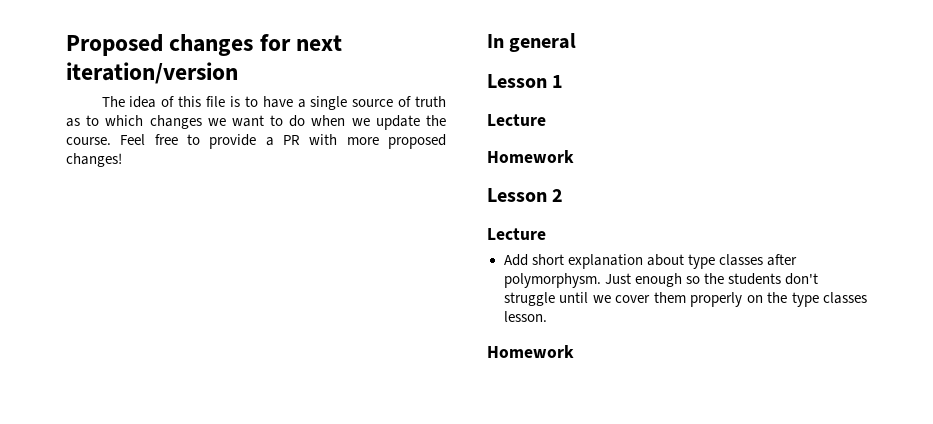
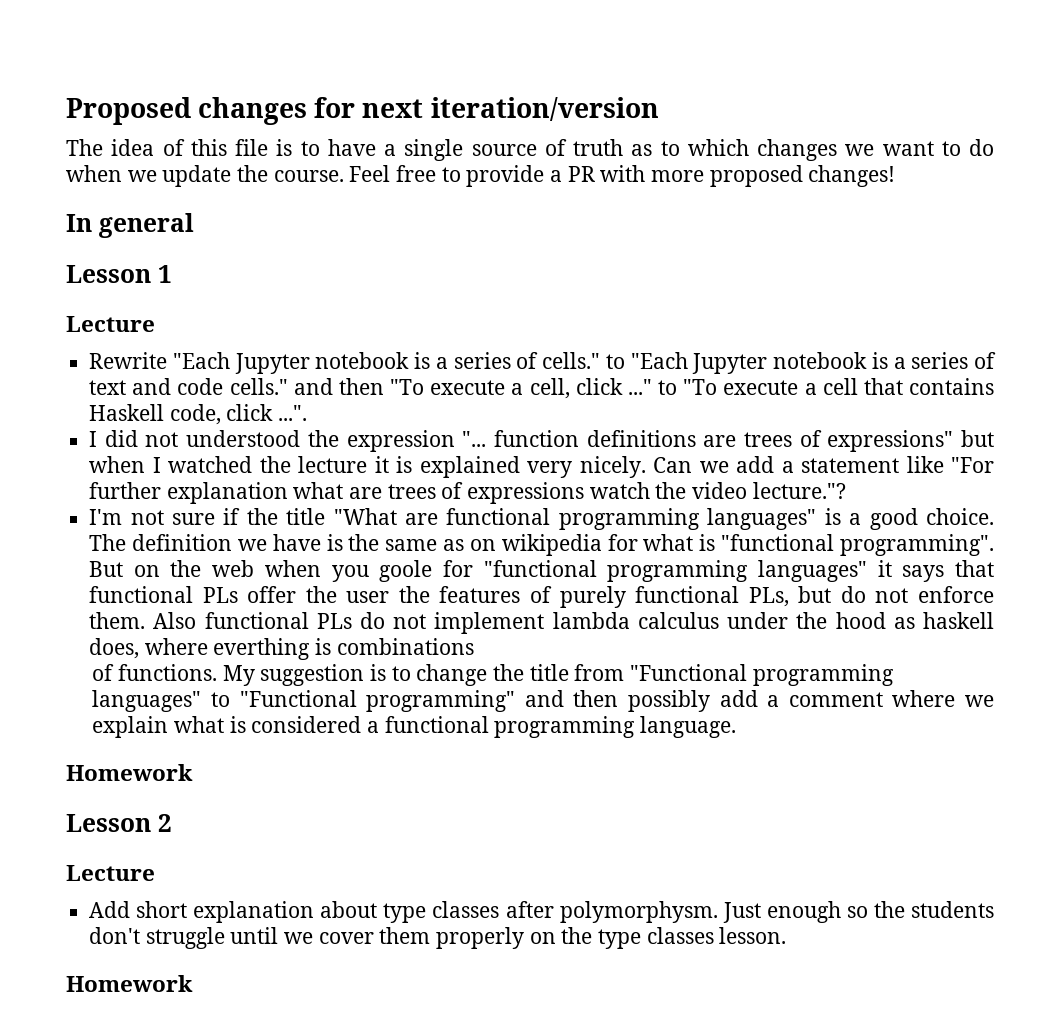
(546, 120) none -> [89,352,996,374] [89,378,995,399] [89,404,308,425] [89,430,995,452] [89,456,994,478] [89,482,846,504] [89,508,995,530] [89,534,995,556] [89,560,995,582] [89,586,994,608] [89,612,995,634] [89,638,474,660] [92,664,894,686] [92,690,994,712] [92,716,736,738] // Rewrite "Each Jupyter notebook is a series of cells." to "Each Jupyter notebook is a series of text and code cells." and then "To execute a cell, click ..." to "To execute a cell that contains Haskell code, click ...". // I did not understood the expression "... function definitions are trees of expressions" but when I watched the lecture it is explained very nicely. Can we add a statement like "For further explanation what are trees of expressions watch the video lecture."? // I'm not sure if the title "What are functional programming languages" is a good choice. The definition we have is the same as on wikipedia for what is "functional programming". But on the web when you goole for "functional programming languages" it says that functional PLs offer the user the features of purely functional PLs, but do not enforce them. Also functional PLs do not implement lambda calculus under the hood as haskell does, where everthing is combinations // of functions. My suggestion is to change the title from "Functional programming languages" to "Functional programming" and then possibly add a comment where we explain what is considered a functional programming language.

